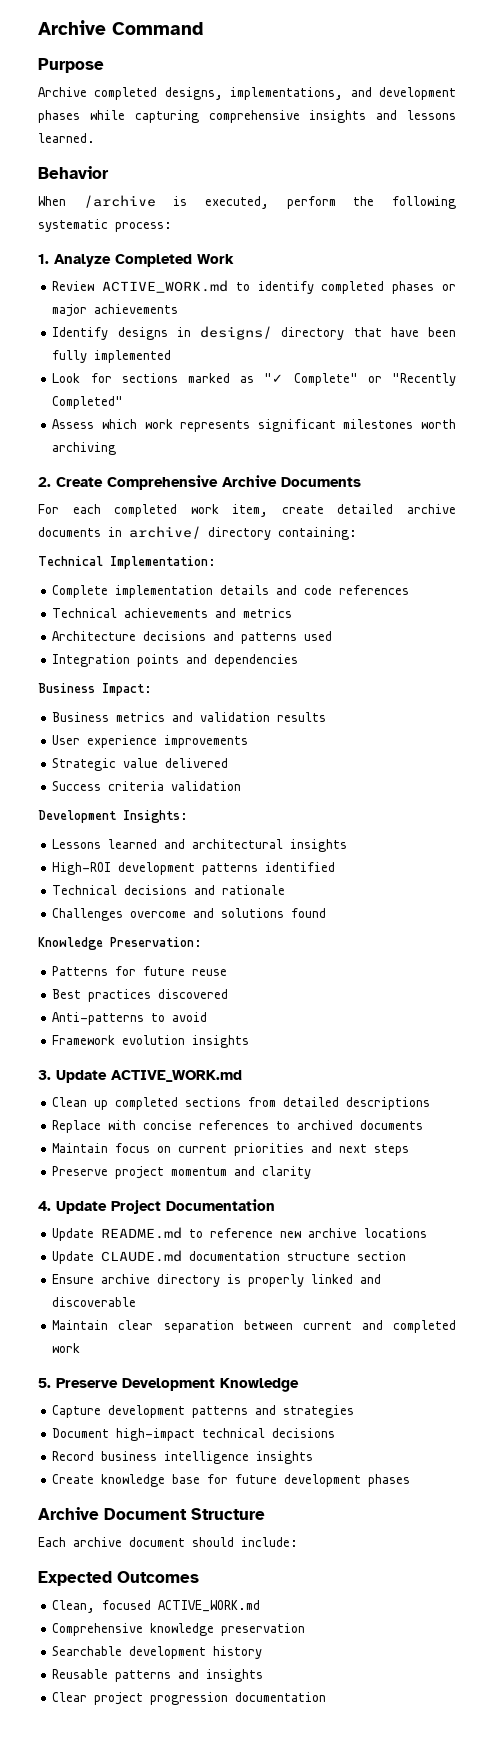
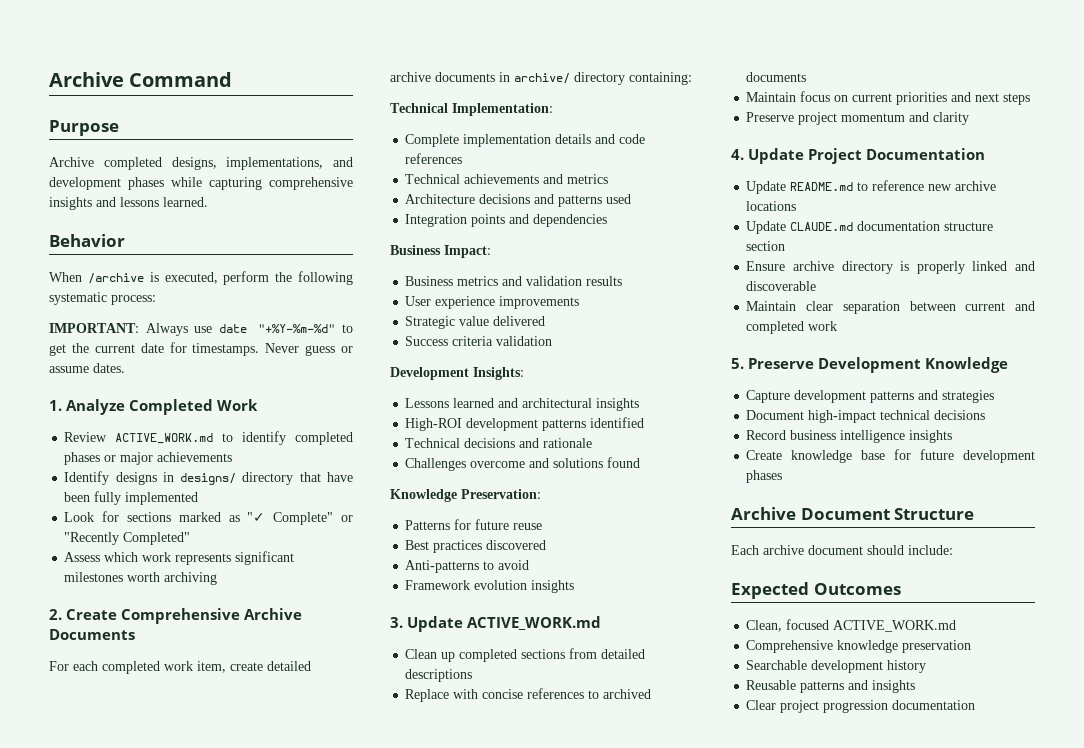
(172, 227) none -> [49,323,353,336] [49,342,353,356] [49,363,125,373] // IMPORTANT: Always use date "+%Y-%m-%d" to get the current date for timestamps. Never guess or assume dates.

